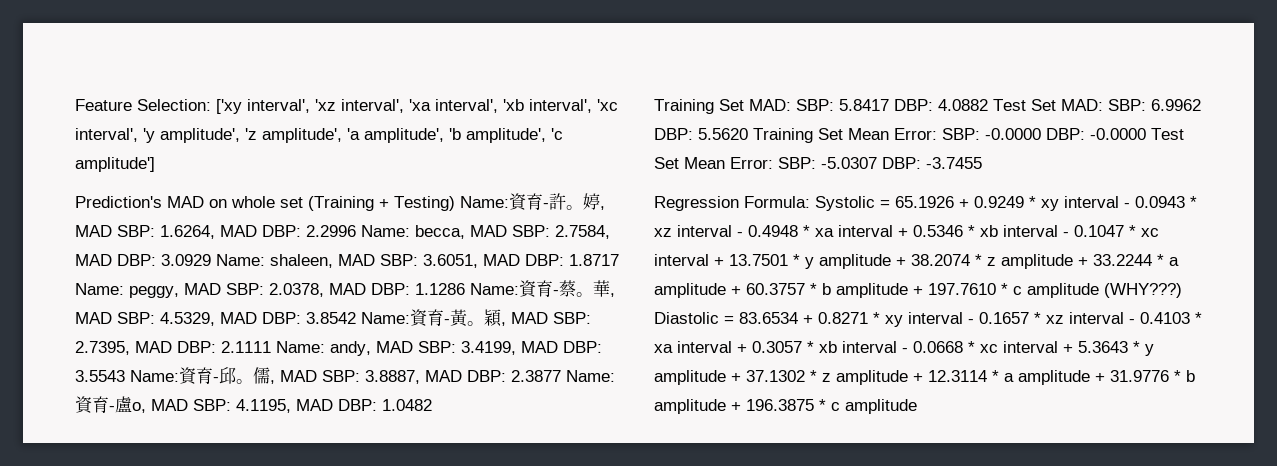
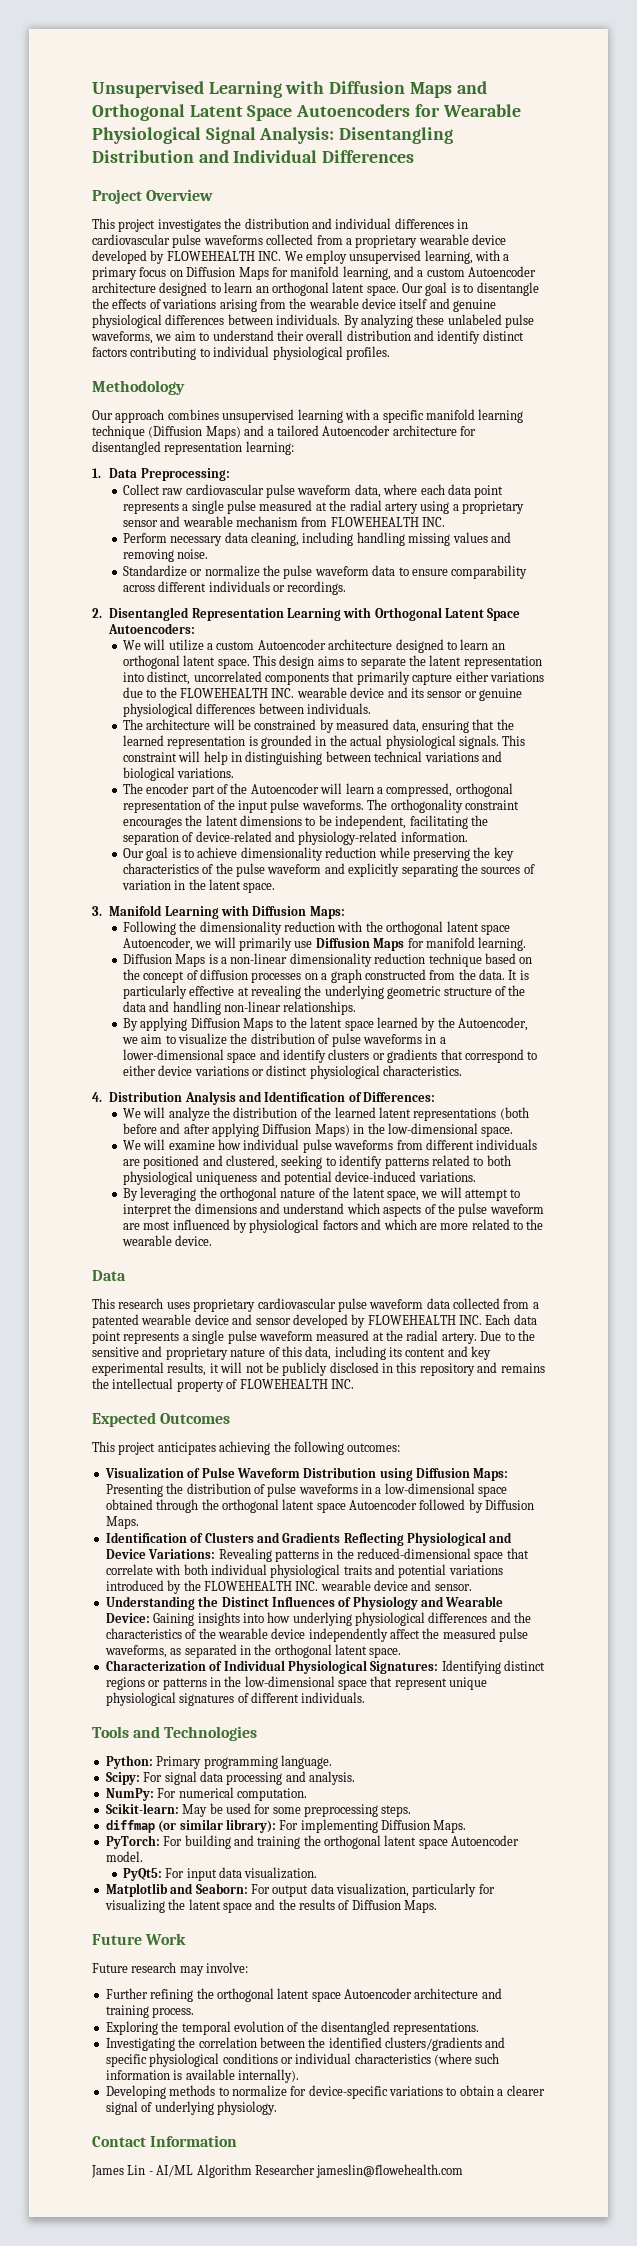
[75,99,618,114] [75,128,563,143] [75,157,155,172] [75,193,605,211] [75,225,610,239] [75,254,619,268] [75,280,615,298] [75,309,591,327] [75,341,602,356] [75,367,615,385] [75,396,432,414] [654,99,1201,114] [654,128,1184,143] [654,157,982,169] [654,196,1197,211] [654,225,1159,237] [654,254,1179,269] [654,283,1182,298] [654,312,1202,327] [654,341,1154,356] [654,370,1195,385] [654,399,917,414] Feature Selection: ['xy interval', 'xz interval', 'xa interval', 'xb interval', 'xc interval', 'y amplitude', 'z amplitude', 'a amplitude', 'b amplitude', 'c amplitude'] // Prediction's MAD on whole set (Training + Testing) Name:資育-許。婷, MAD SBP: 1.6264, MAD DBP: 2.2996 Name: becca, MAD SBP: 2.7584, MAD DBP: 3.0929 Name: shaleen, MAD SBP: 3.6051, MAD DBP: 1.8717 Name: peggy, MAD SBP: 2.0378, MAD DBP: 1.1286 Name:資育-蔡。華, MAD SBP: 4.5329, MAD DBP: 3.8542 Name:資育-黃。穎, MAD SBP: 2.7395, MAD DBP: 2.1111 Name: andy, MAD SBP: 3.4199, MAD DBP: 3.5543 Name:資育-邱。儒, MAD SBP: 3.8887, MAD DBP: 2.3877 Name:資育-盧o, MAD SBP: 4.1195, MAD DBP: 1.0482 // Training Set MAD: SBP: 5.8417 DBP: 4.0882 Test Set MAD: SBP: 6.9962 DBP: 5.5620 Training Set Mean Error: SBP: -0.0000 DBP: -0.0000 Test Set Mean Error: SBP: -5.0307 DBP: -3.7455 // Regression Formula: Systolic = 65.1926 + 0.9249 * xy interval - 0.0943 * xz interval - 0.4948 * xa interval + 0.5346 * xb interval - 0.1047 * xc interval + 13.7501 * y amplitude + 38.2074 * z amplitude + 33.2244 * a amplitude + 60.3757 * b amplitude + 197.7610 * c amplitude (WHY???) Diastolic = 83.6534 + 0.8271 * xy interval - 0.1657 * xz interval - 0.4103 * xa interval + 0.3057 * xb interval - 0.0668 * xc interval + 5.3643 * y amplitude + 37.1302 * z amplitude + 12.3114 * a amplitude + 31.9776 * b amplitude + 196.3875 * c amplitude -> [92,81,487,98] [92,104,521,121] [92,127,454,144] [92,150,415,163] [92,189,214,204] [92,218,468,232] [92,234,506,248] [92,250,510,264] [92,266,537,280] [92,282,539,296] [92,298,497,312] [92,314,534,328] [91,330,524,344] [92,346,390,360] [92,380,185,395] [92,409,524,423] [92,425,476,439] [92,441,294,455] [92,468,230,481] [122,484,504,498] [122,500,525,514] [122,516,446,527] [122,532,511,546] [122,549,209,562] [122,565,528,579] [122,581,347,595] [92,607,521,621] [108,623,196,634] [122,639,505,653] [122,655,542,669] [122,671,544,685] [122,687,523,701] [122,703,372,717] [122,719,514,733] [122,735,526,749] [122,751,502,765] [122,767,235,781] [122,783,513,797] [122,799,519,813] [122,815,488,829] [122,831,468,845] [122,847,514,861] [122,863,535,877] [121,879,276,893] [92,905,345,919] [122,921,510,935] [122,937,527,951] [122,953,533,967] [122,969,529,983] [122,985,526,999] [122,1001,357,1015] [122,1017,529,1031] [121,1033,446,1047] [122,1049,538,1063] [122,1065,463,1079] [92,1091,436,1105] [122,1107,529,1121] [122,1123,514,1137] [122,1139,538,1153] [122,1155,511,1169] [122,1171,476,1185] [122,1187,521,1201] [122,1203,544,1217] [122,1219,544,1233] [121,1235,213,1246] [92,1270,126,1281] [92,1298,539,1312] [92,1314,537,1328] [92,1330,535,1344] [92,1346,492,1360] [92,1362,545,1376] [92,1378,354,1392] [92,1412,231,1427] [92,1441,401,1455] [104,1467,509,1481] [105,1483,508,1497] [105,1499,535,1513] [105,1516,139,1529] [105,1532,513,1546] [105,1548,529,1562] [105,1564,503,1578] [105,1580,472,1594] [105,1596,504,1610] [105,1612,532,1626] [105,1628,529,1642] [104,1644,402,1658] [105,1660,545,1674] [105,1676,488,1690] [105,1692,366,1706] [92,1726,258,1741] [105,1755,332,1769] [105,1771,355,1785] [105,1787,307,1801] [105,1803,412,1817] [105,1819,467,1833] [105,1835,520,1849] [105,1851,143,1862] [122,1867,318,1881] [105,1883,495,1897] [104,1899,438,1913] [92,1933,187,1945] [92,1962,249,1976] [105,1988,502,2002] [105,2005,195,2018] [105,2021,480,2035] [105,2037,506,2051] [105,2053,500,2067] [105,2069,299,2083] [105,2085,545,2099] [105,2101,277,2115] [92,2135,238,2147] [91,2164,464,2178] Unsupervised Learning with Diffusion Maps and Orthogonal Latent Space Autoencoders for Wearable Physiological Signal Analysis: Disentangling Distribution and Individual Differences // Project Overview // This project investigates the distribution and individual differences in cardiovascular pulse waveforms collected from a proprietary wearable device developed by FLOWEHEALTH INC. We employ unsupervised learning, with a primary focus on Diffusion Maps for manifold learning, and a custom Autoencoder architecture designed to learn an orthogonal latent space. Our goal is to disentangle the effects of variations arising from the wearable device itself and genuine physiological differences between individuals. By analyzing these unlabeled pulse waveforms, we aim to understand their overall distribution and identify distinct factors contributing to individual physiological profiles. // Methodology // Our approach combines unsupervised learning with a specific manifold learning technique (Diffusion Maps) and a tailored Autoencoder architecture for disentangled representation learning: // 1. Data Preprocessing: // Collect raw cardiovascular pulse waveform data, where each data point represents a single pulse measured at the radial artery using a proprietary sensor and wearable mechanism from FLOWEHEALTH INC. // Perform necessary data cleaning, including handling missing values and removing noise. // Standardize or normalize the pulse waveform data to ensure comparability across different individuals or recordings. // 2. Disentangled Representation Learning with Orthogonal Latent Space Autoencoders: // We will utilize a custom Autoencoder architecture designed to learn an orthogonal latent space. This design aims to separate the latent representation into distinct, uncorrelated components that primarily capture either variations due to the FLOWEHEALTH INC. wearable device and its sensor or genuine physiological differences between individuals. // The architecture will be constrained by measured data, ensuring that the learned representation is grounded in the actual physiological signals. This constraint will help in distinguishing between technical variations and biological variations. // The encoder part of the Autoencoder will learn a compressed, orthogonal representation of the input pulse waveforms. The orthogonality constraint encourages the latent dimensions to be independent, facilitating the separation of device-related and physiology-related information. // Our goal is to achieve dimensionality reduction while preserving the key characteristics of the pulse waveform and explicitly separating the sources of variation in the latent space. // 3. Manifold Learning with Diffusion Maps: // Following the dimensionality reduction with the orthogonal latent space Autoencoder, we will primarily use Diffusion Maps for manifold learning. // Diffusion Maps is a non-linear dimensionality reduction technique based on the concept of diffusion processes on a graph constructed from the data. It is particularly effective at revealing the underlying geometric structure of the data and handling non-linear relationships. // By applying Diffusion Maps to the latent space learned by the Autoencoder, we aim to visualize the distribution of pulse waveforms in a lower-dimensional space and identify clusters or gradients that correspond to either device variations or distinct physiological characteristics. // 4. Distribution Analysis and Identification of Differences: // We will analyze the distribution of the learned latent representations (both before and after applying Diffusion Maps) in the low-dimensional space. // We will examine how individual pulse waveforms from different individuals are positioned and clustered, seeking to identify patterns related to both physiological uniqueness and potential device-induced variations. // By leveraging the orthogonal nature of the latent space, we will attempt to interpret the dimensions and understand which aspects of the pulse waveform are most influenced by physiological factors and which are more related to the wearable device. // Data // This research uses proprietary cardiovascular pulse waveform data collected from a patented wearable device and sensor developed by FLOWEHEALTH INC. Each data point represents a single pulse waveform measured at the radial artery. Due to the sensitive and proprietary nature of this data, including its content and key experimental results, it will not be publicly disclosed in this repository and remains the intellectual property of FLOWEHEALTH INC. // Expected Outcomes // This project anticipates achieving the following outcomes: // Visualization of Pulse Waveform Distribution using Diffusion Maps: Presenting the distribution of pulse waveforms in a low-dimensional space obtained through the orthogonal latent space Autoencoder followed by Diffusion Maps. // Identification of Clusters and Gradients Reflecting Physiological and Device Variations: Revealing patterns in the reduced-dimensional space that correlate with both individual physiological traits and potential variations introduced by the FLOWEHEALTH INC. wearable device and sensor. // Understanding the Distinct Influences of Physiology and Wearable Device: Gaining insights into how underlying physiological differences and the characteristics of the wearable device independently affect the measured pulse waveforms, as separated in the orthogonal latent space. // Characterization of Individual Physiological Signatures: Identifying distinct regions or patterns in the low-dimensional space that represent unique physiological signatures of different individuals. // Tools and Technologies // Python: Primary programming language. // Scipy: For signal data processing and analysis. // NumPy: For numerical computation. // Scikit-learn: May be used for some preprocessing steps. // diffmap (or similar library): For implementing Diffusion Maps. // PyTorch: For building and training the orthogonal latent space Autoencoder model. // PyQt5: For input data visualization. // Matplotlib and Seaborn: For output data visualization, particularly for visualizing the latent space and the results of Diffusion Maps. // Future Work // Future research may involve: // Further refining the orthogonal latent space Autoencoder architecture and training process. // Exploring the temporal evolution of the disentangled representations. // Investigating the correlation between the identified clusters/gradients and specific physiological conditions or individual characteristics (where such information is available internally). // Developing methods to normalize for device-specific variations to obtain a clearer signal of underlying physiology. // Contact Information // James Lin - AI/ML Algorithm Researcher jameslin@flowehealth.com

